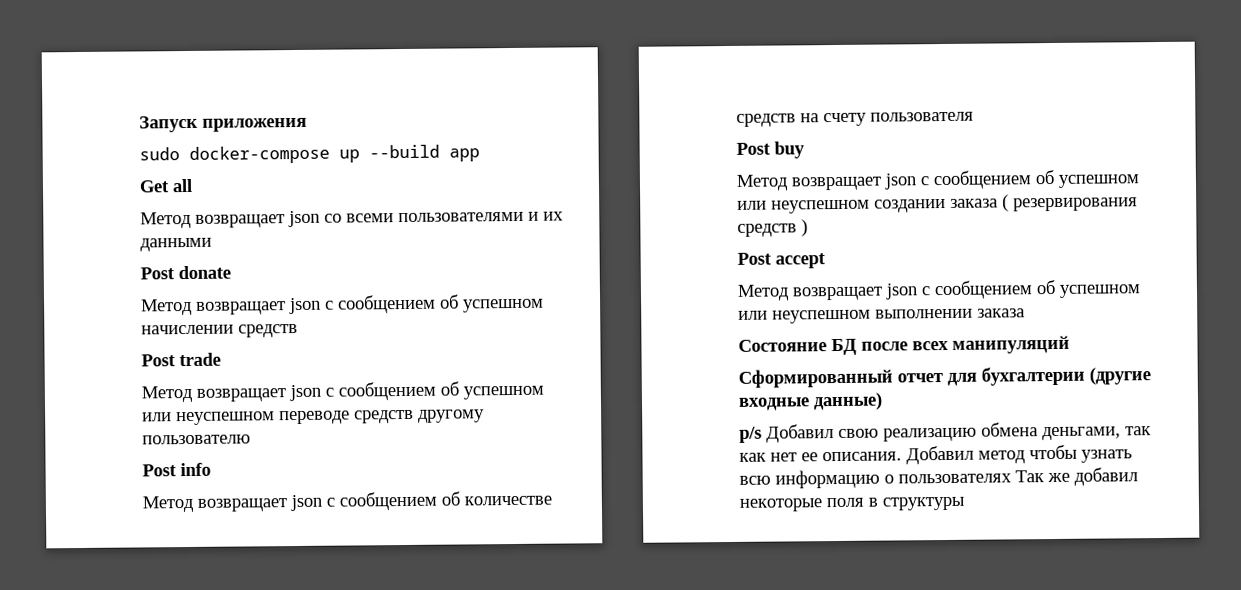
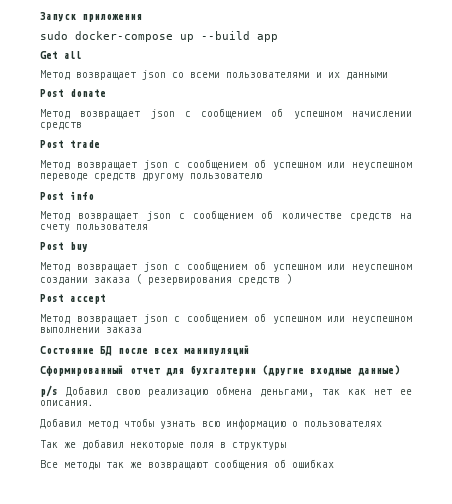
(902, 456) none -> (94, 403) //
(1012, 478) none -> (382, 424) //
(965, 503) none -> [40,459,334,470] // Все методы так же возвращают сообщения об ошибках

